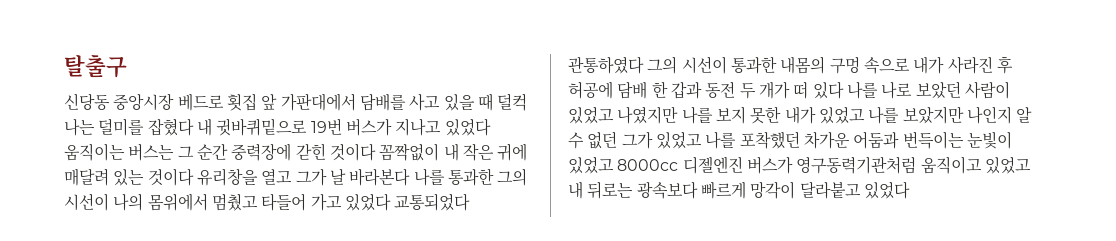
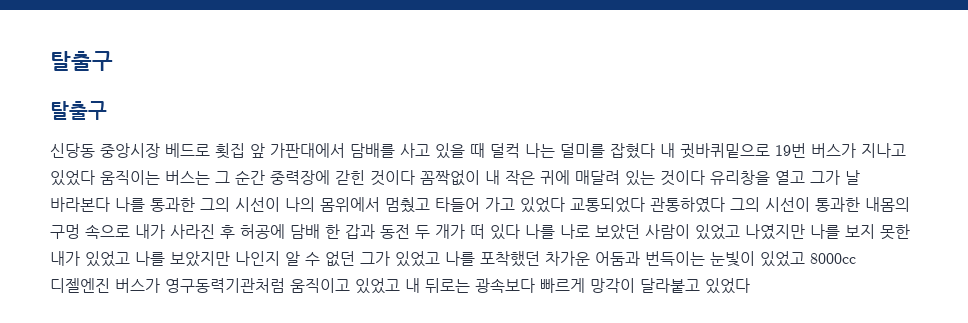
[64,55,127,78] 탈출구 -> [50,51,113,71] [50,101,107,120] 탈출구 // 탈출구

